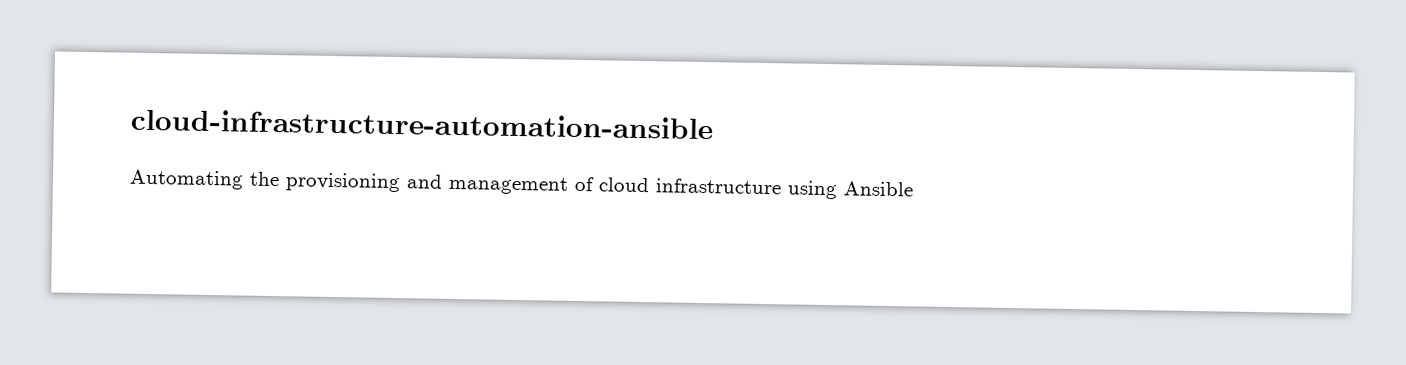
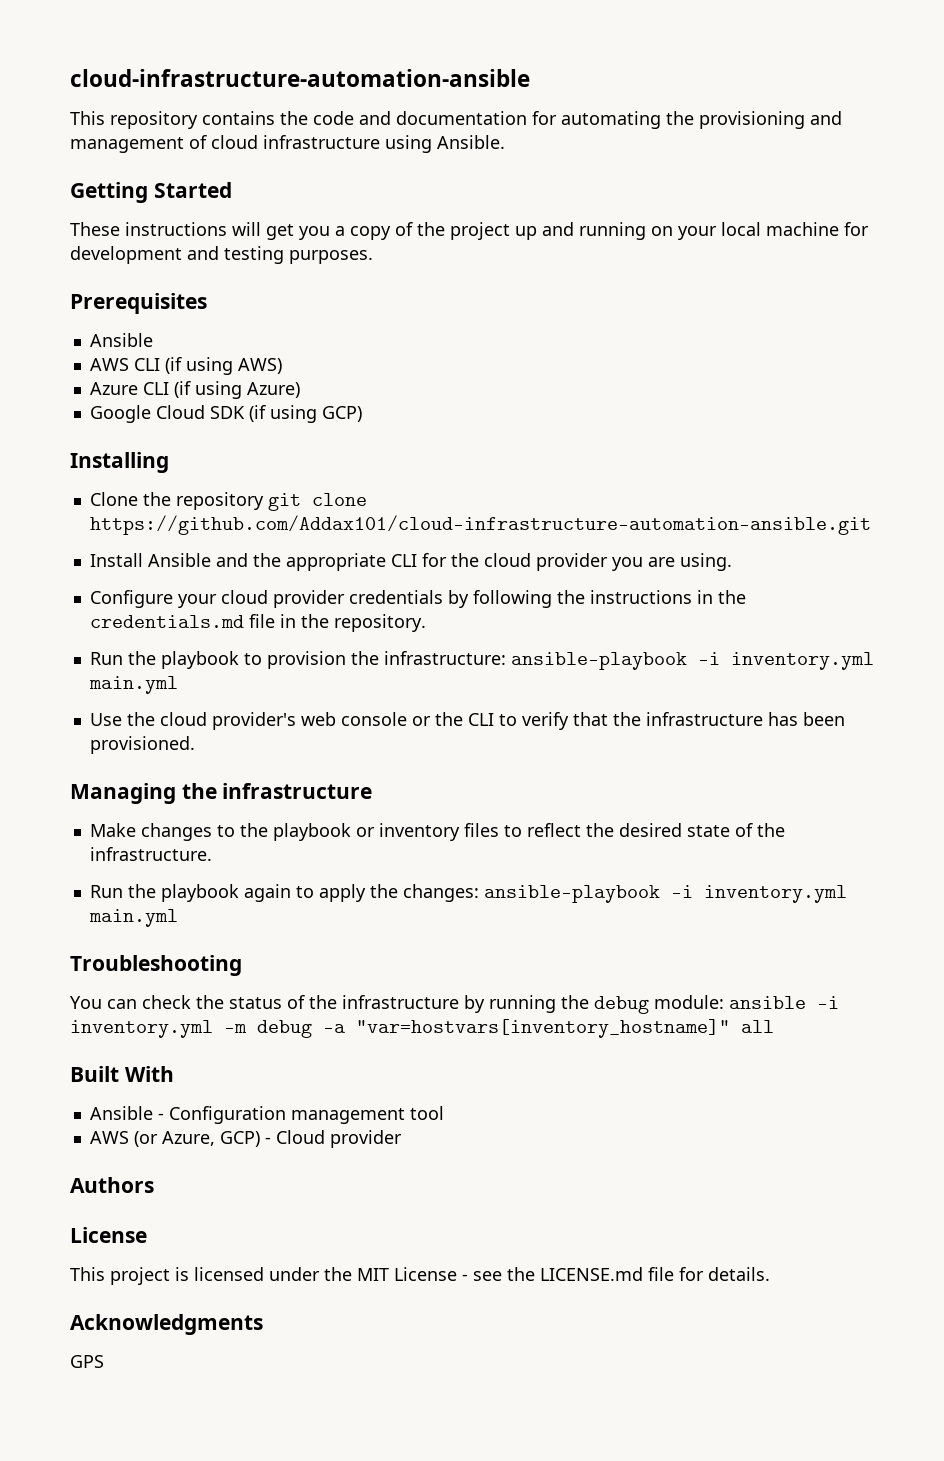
[129,169,244,190] Automating -> [70,111,661,129] This repository contains the code and documentation for automating
[843,181,914,197] Ansible -> [437,135,505,149] [70,182,232,203] [70,222,869,240] [70,246,373,264] [70,293,207,314] [89,333,153,347] [89,357,282,375] [89,381,300,399] [89,405,362,423] [70,452,169,473] [89,492,367,511] [89,515,871,535] [89,553,732,571] [89,590,746,608] [89,614,426,632] [89,651,874,670] [88,676,178,694] [89,712,845,730] [89,736,195,754] [70,783,373,804] [89,823,785,841] [89,847,212,861] [89,884,847,903] [88,909,178,927] [70,955,242,976] [70,995,839,1014] [70,1019,774,1038] [70,1066,174,1082] [89,1106,444,1124] [89,1130,402,1148] [70,1177,154,1193] [70,1227,147,1243] [70,1267,770,1285] [70,1314,263,1335] [70,1355,104,1368] Ansible. // Getting Started // These instructions will get you a copy of the project up and running on your local machine for development and testing purposes. // Prerequisites // Ansible // AWS CLI (if using AWS) // Azure CLI (if using Azure) // Google Cloud SDK (if using GCP) // Installing // Clone the repository git clone https://github.com/Addax101/cloud-infrastructure-automation-ansible.git // Install Ansible and the appropriate CLI for the cloud provider you are using. // Configure your cloud provider credentials by following the instructions in the credentials.md file in the repository. // Run the playbook to provision the infrastructure: ansible-playbook -i inventory.yml main.yml // Use the cloud provider's web console or the CLI to verify that the infrastructure has been provisioned. // Managing the infrastructure // Make changes to the playbook or inventory files to reflect the desired state of the infrastructure. // Run the playbook again to apply the changes: ansible-playbook -i inventory.yml main.yml // Troubleshooting // You can check the status of the infrastructure by running the debug module: ansible -i inventory.yml -m debug -a "var=hostvars[inventory_hostname]" all // Built With // Ansible - Configuration management tool // AWS (or Azure, GCP) - Cloud provider // Authors // License // This project is licensed under the MIT License - see the LICENSE.md file for details. // Acknowledgments // GPS

